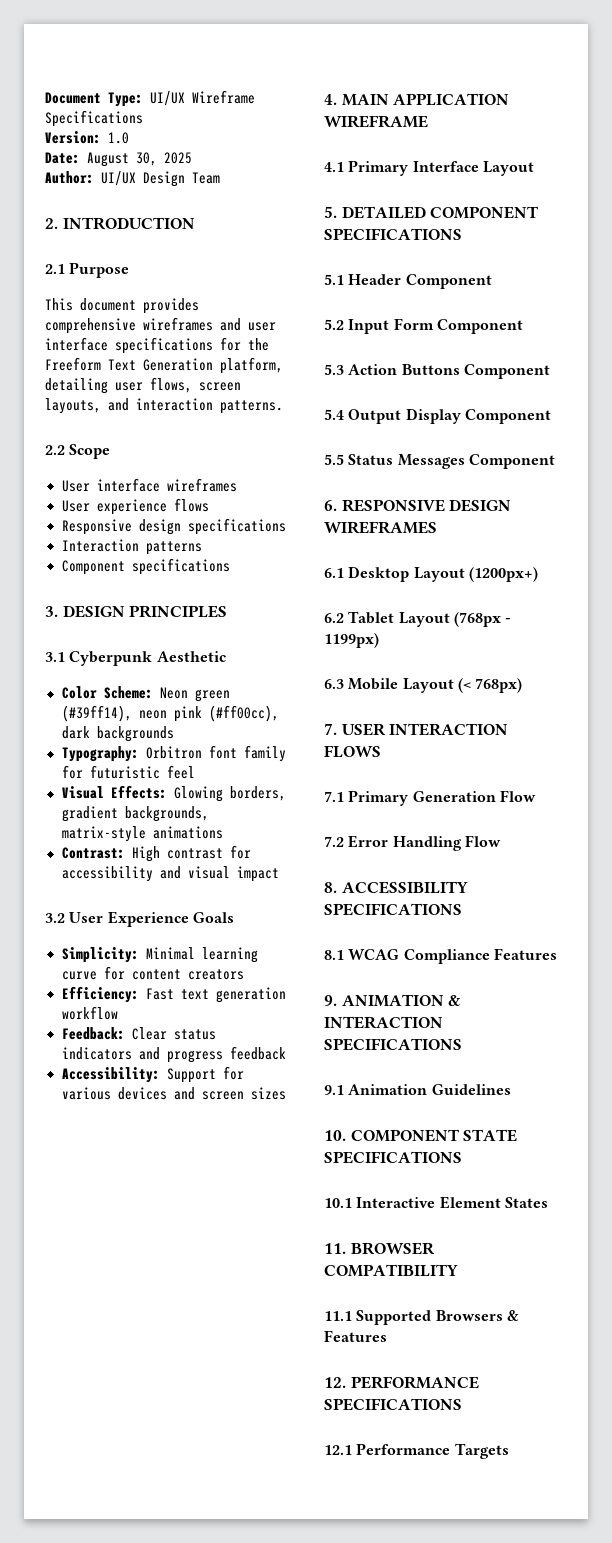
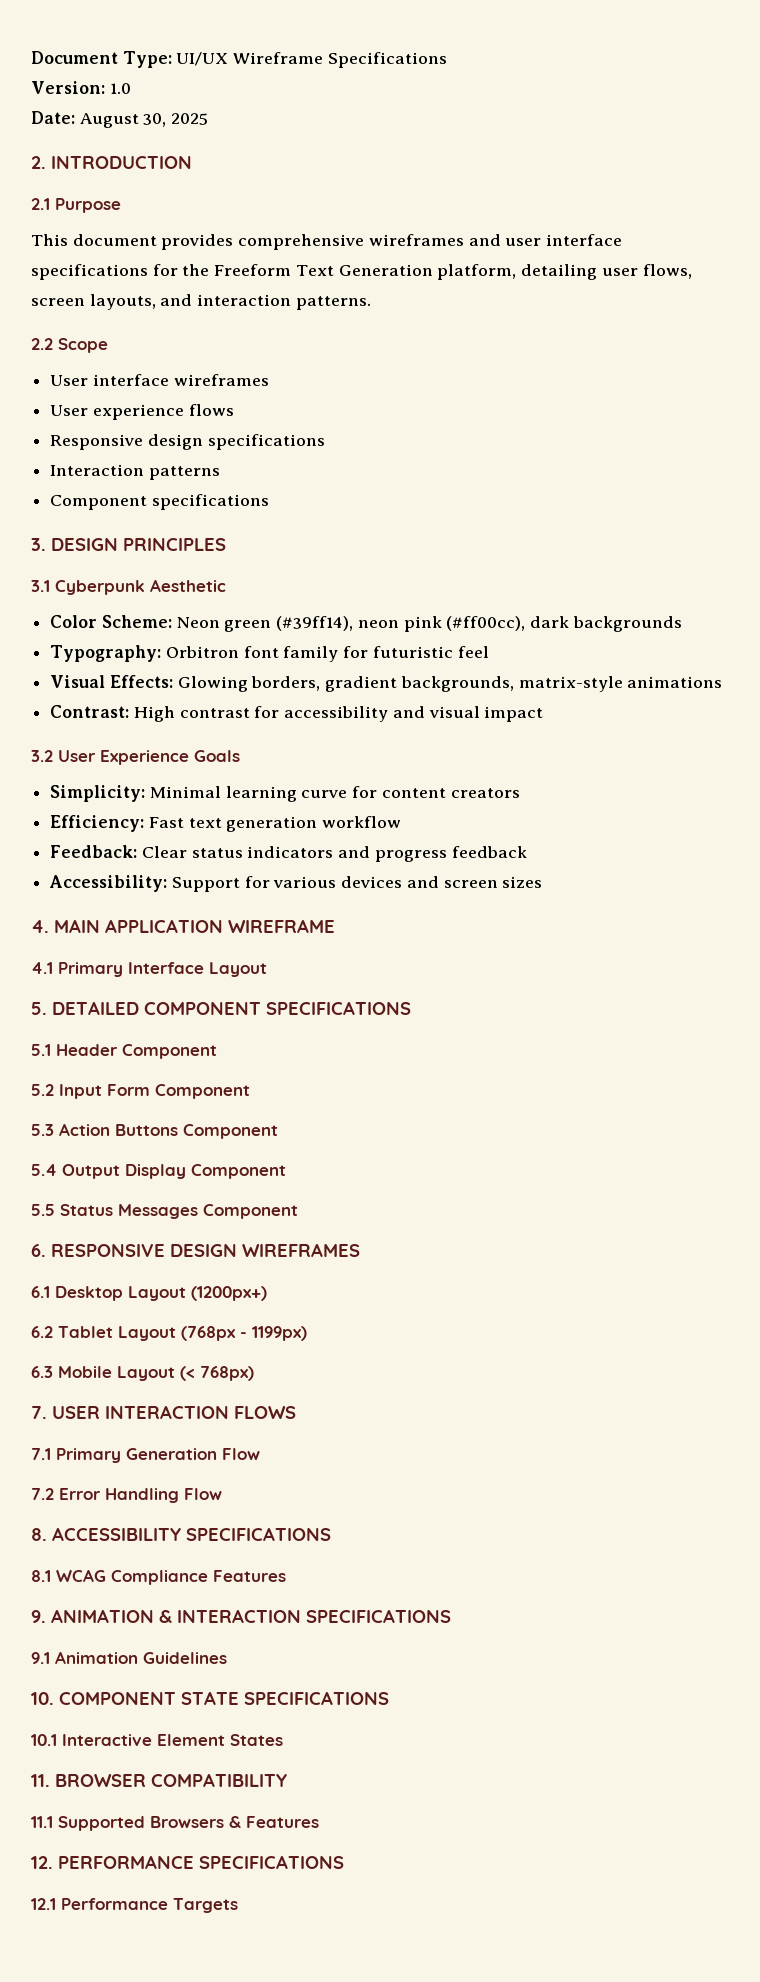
[45,171,220,187] // Author: UI/UX Design Team -> (209, 119) none

